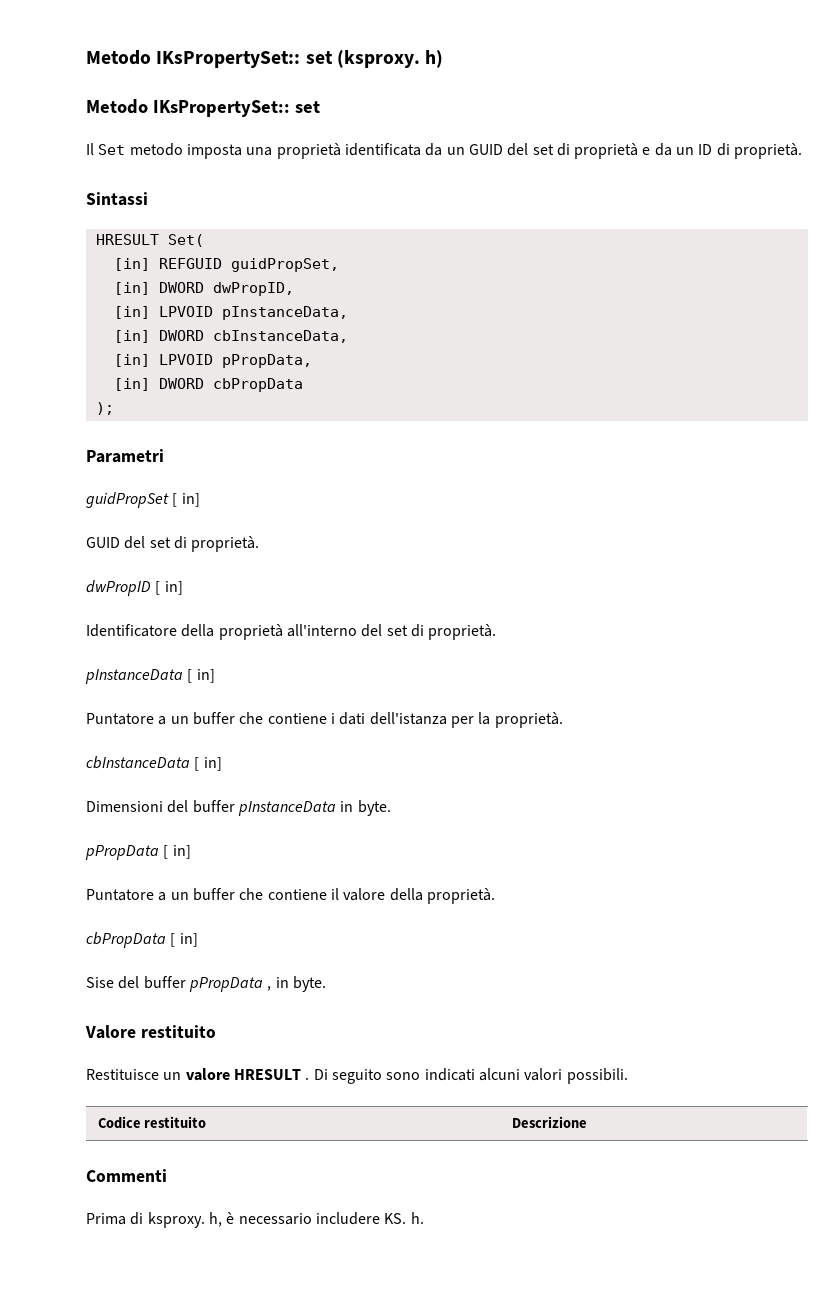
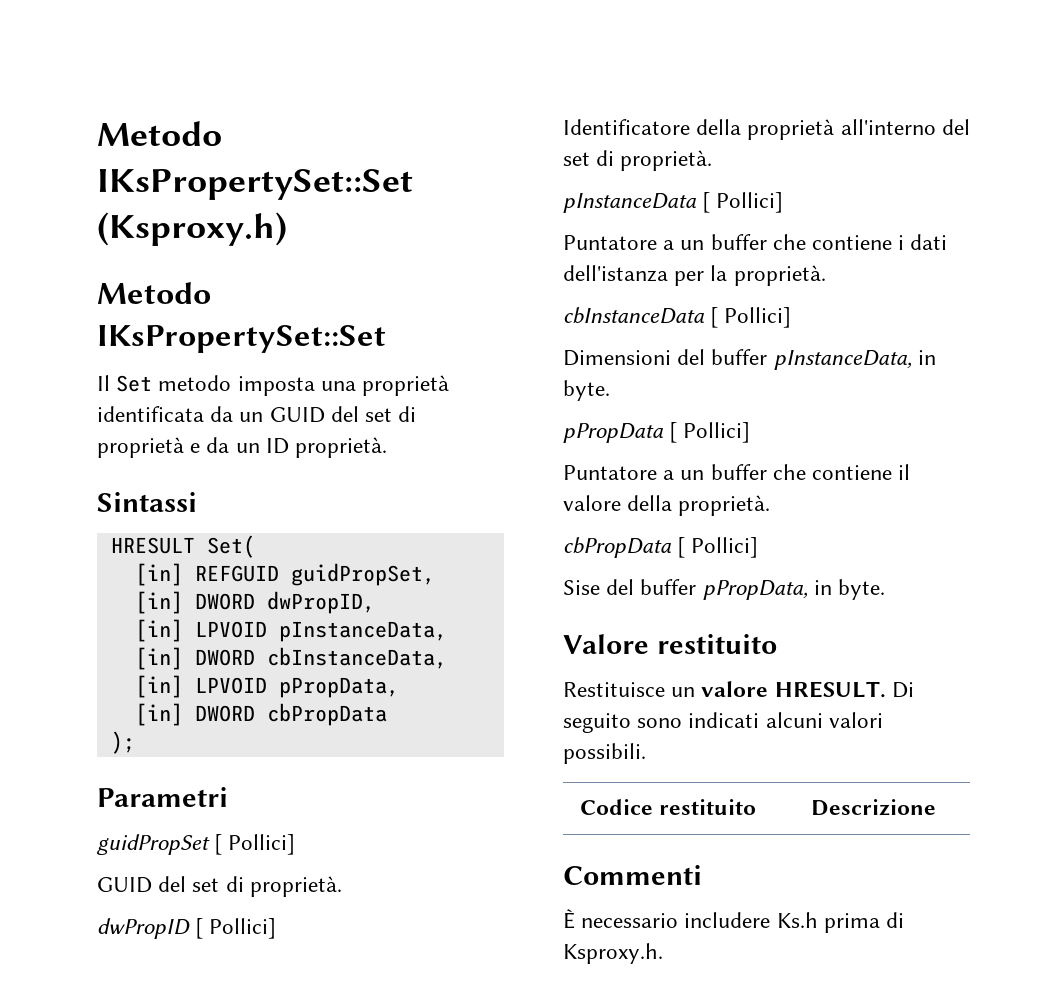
[86,50,444,68] [86,99,320,117] Metodo IKsPropertySet:: set (ksproxy. h) // Metodo IKsPropertySet:: set -> [97,121,222,146] [97,169,413,200] [97,212,287,246] [97,282,211,304] [97,325,386,353] Metodo IKsPropertySet::Set (Ksproxy.h) // Metodo IKsPropertySet::Set
[716,143,730,156] di -> (289, 446) none
[181,493,200,507] in] -> [228,834,296,855] Pollici]
[164,581,183,595] in] -> [209,918,277,939] Pollici]
[196,669,215,683] in] -> [716,192,784,213] Pollici]
[203,757,222,771] in] -> [724,307,792,328] Pollici]
[237,801,336,816] pInstanceData -> [773,350,912,370] pInstanceData,
[172,845,191,859] in] -> [683,422,751,443] Pollici]
[179,933,198,947] in] -> [691,537,759,558] Pollici]
[188,977,272,992] pPropData , -> [702,580,808,600] pPropData,
[233,1069,310,1080] HRESULT . -> [774,681,886,698] HRESULT.
[86,1212,424,1228] Prima di ksproxy. h, è necessario includere KS. h. -> [563,909,905,933] [563,943,663,964] È necessario includere Ks.h prima di Ksproxy.h.

